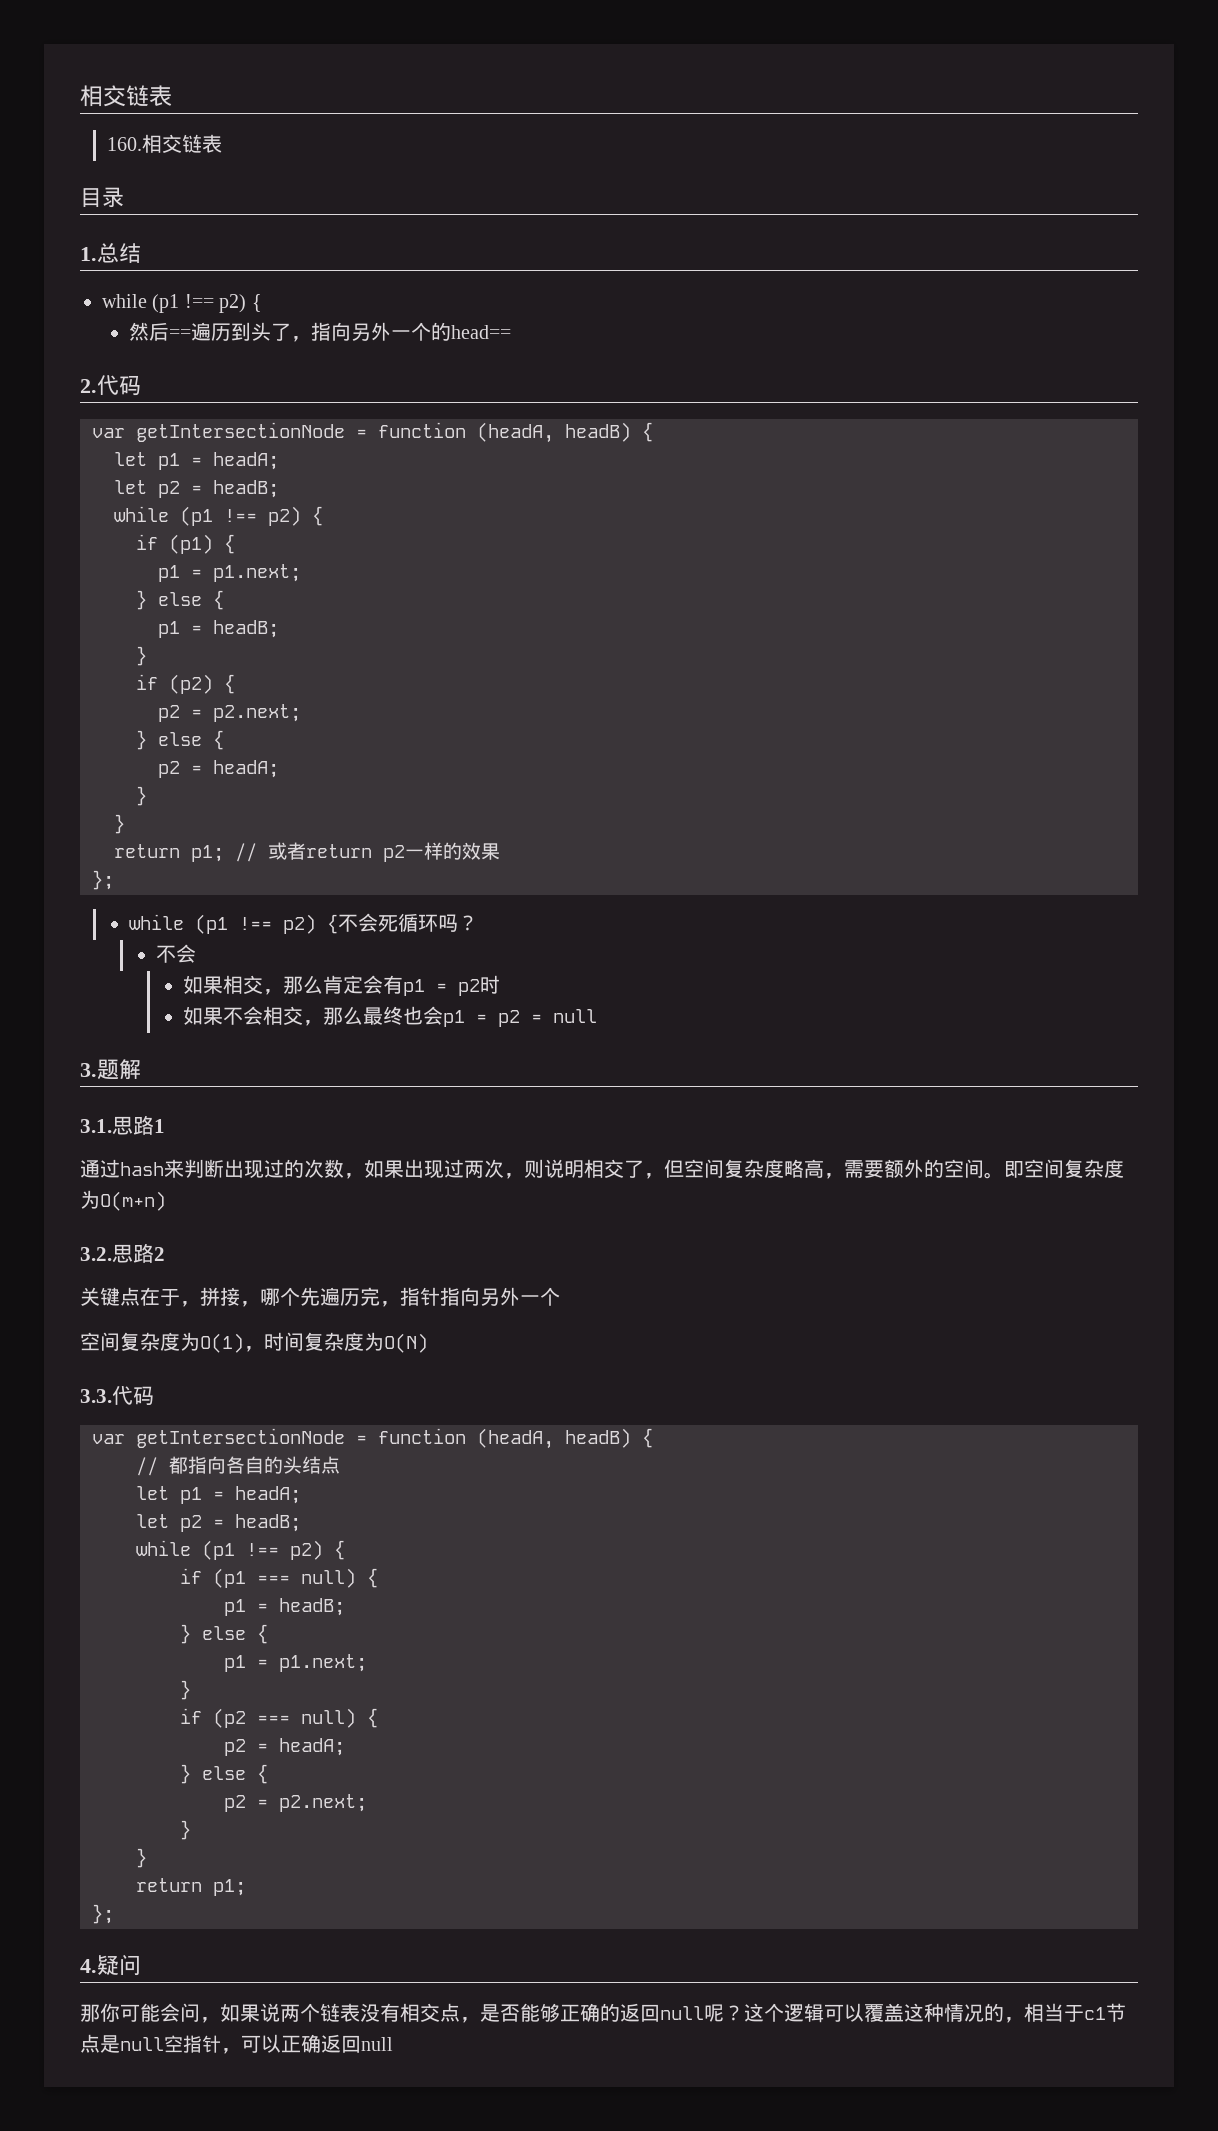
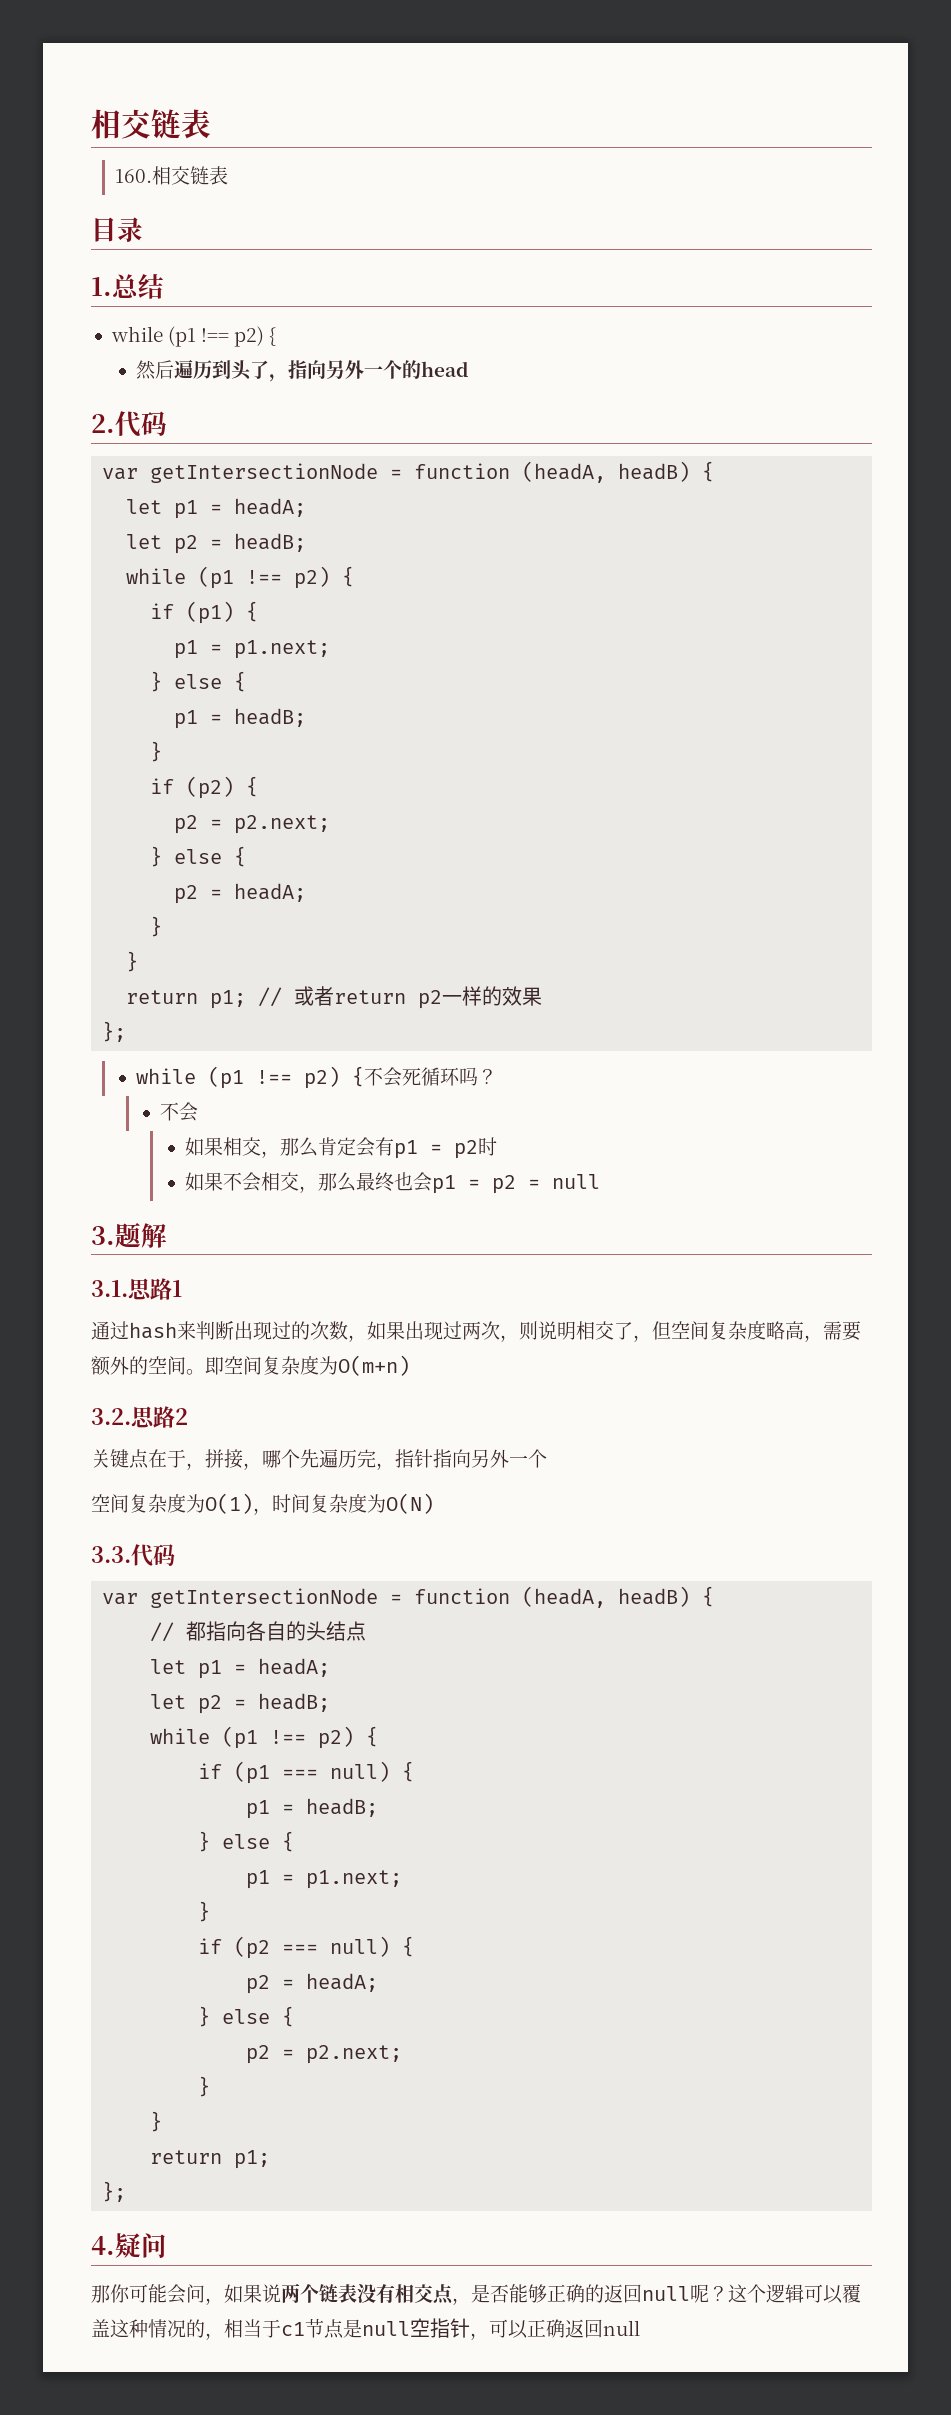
[168,329,191,339] == -> (175, 369) none
[450,325,511,339] head== -> [421,361,470,377] head

